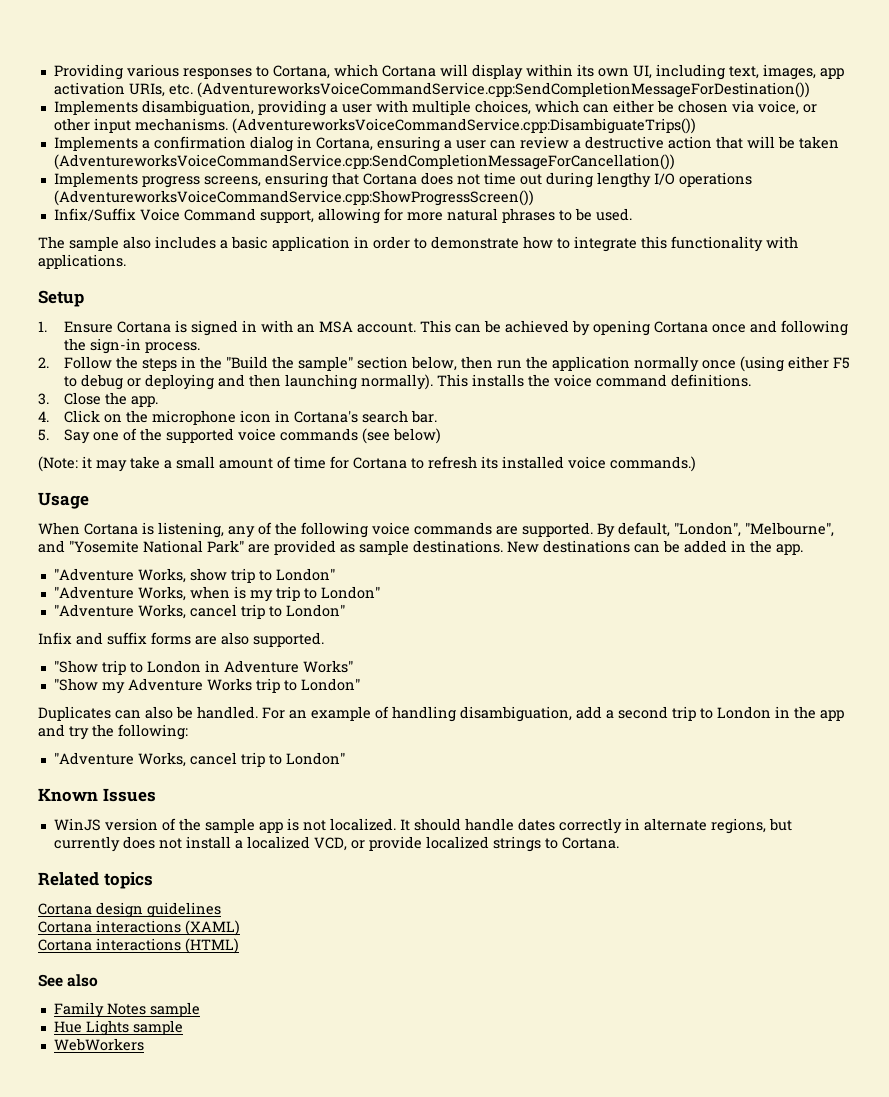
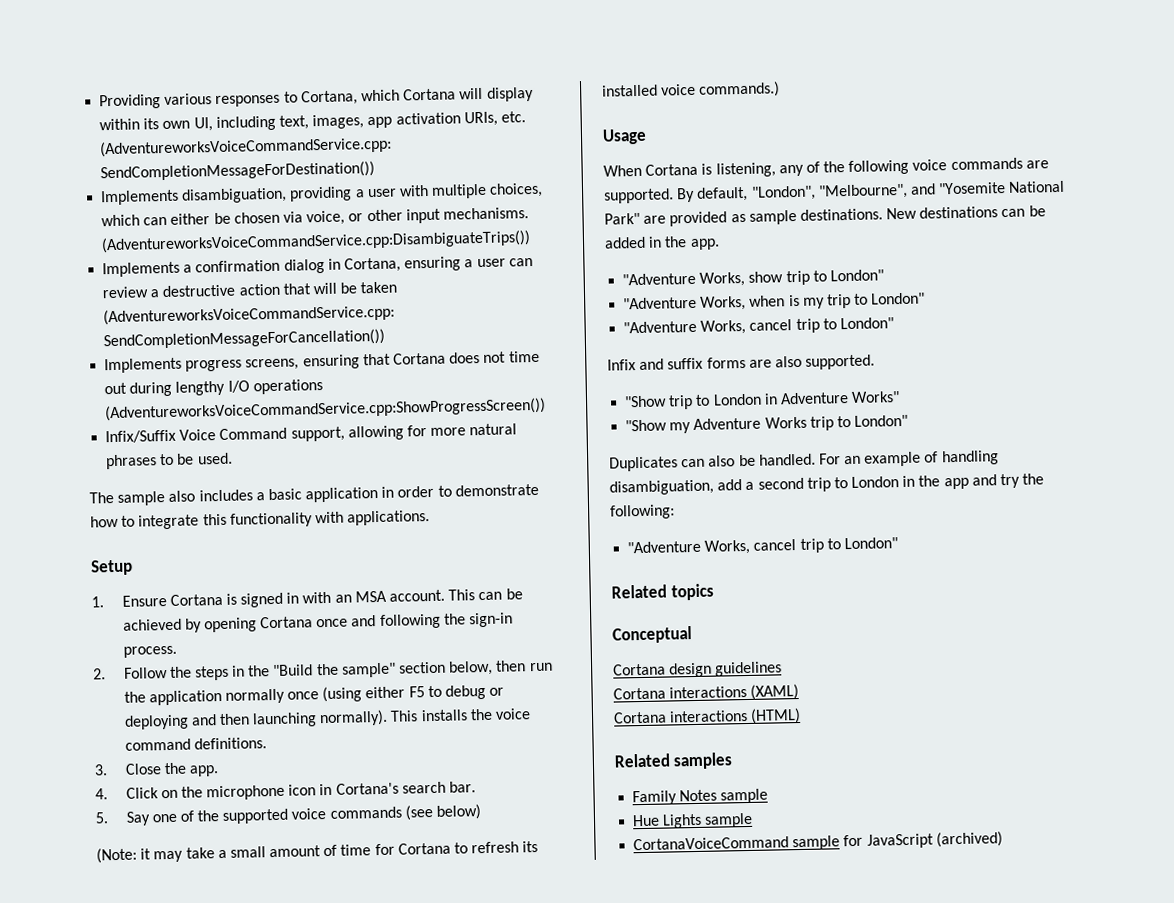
[38,788,156,802] [53,818,792,834] [53,836,619,852] // Known Issues // WinJS version of the sample app is not localized. It should handle dates correctly in alternate regions, but currently does not install a localized VCD, or provide localized strings to Cortana. -> (898, 543) none
(153, 880) none -> [612,626,692,644] // Conceptual
[38,974,99,987] See also -> [614,752,734,770] Related samples
[53,1038,144,1051] WebWorkers -> [633,831,1003,851] CortanaVoiceCommand sample for JavaScript (archived)

